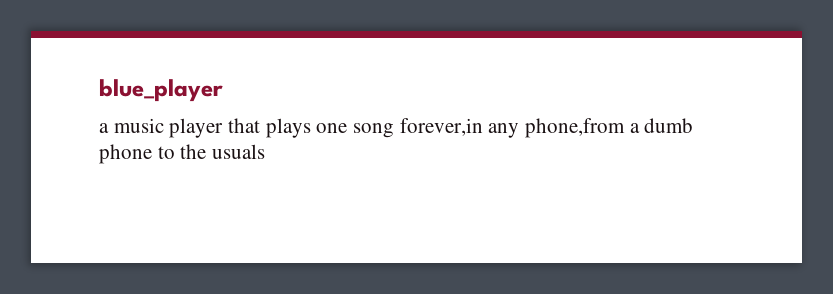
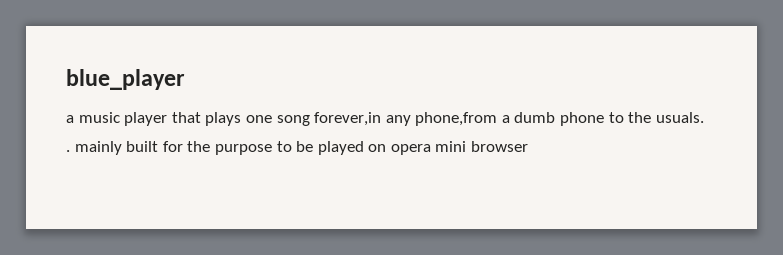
[212,144,266,159] usuals -> [655,112,704,123] [66,141,529,155] usuals. . mainly built for the purpose to be played on opera mini browser

